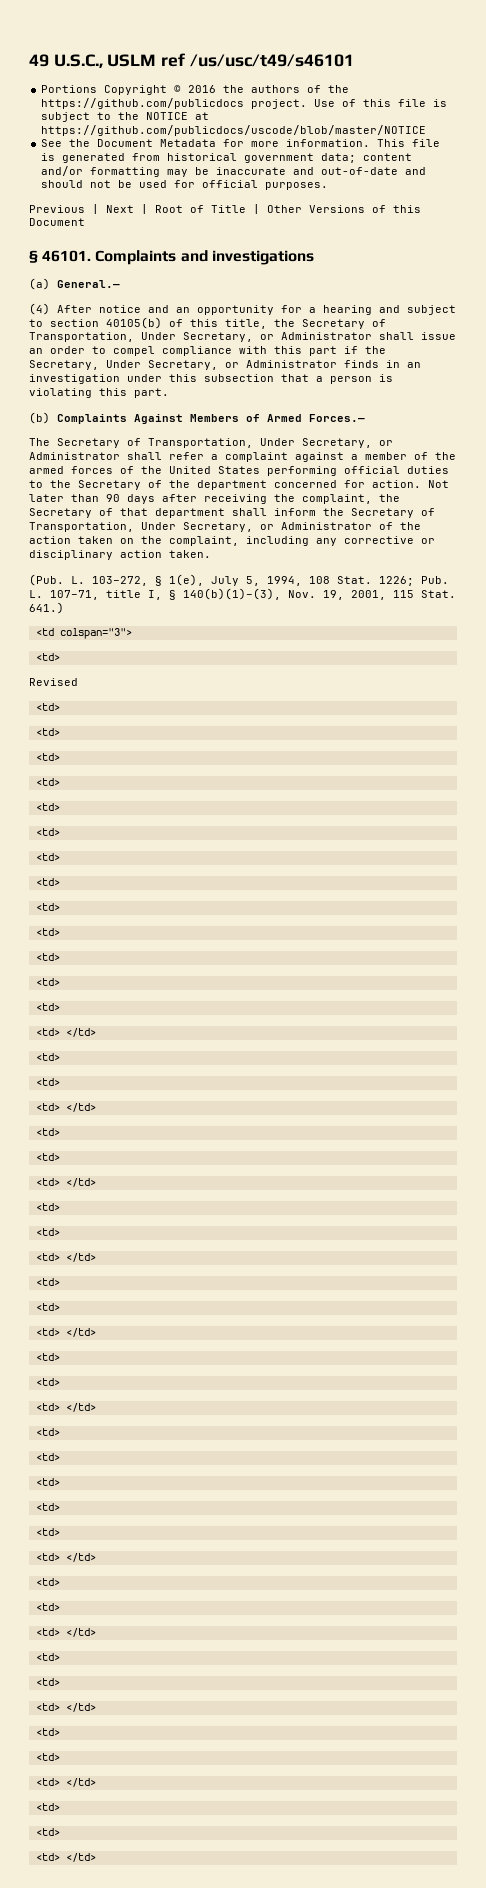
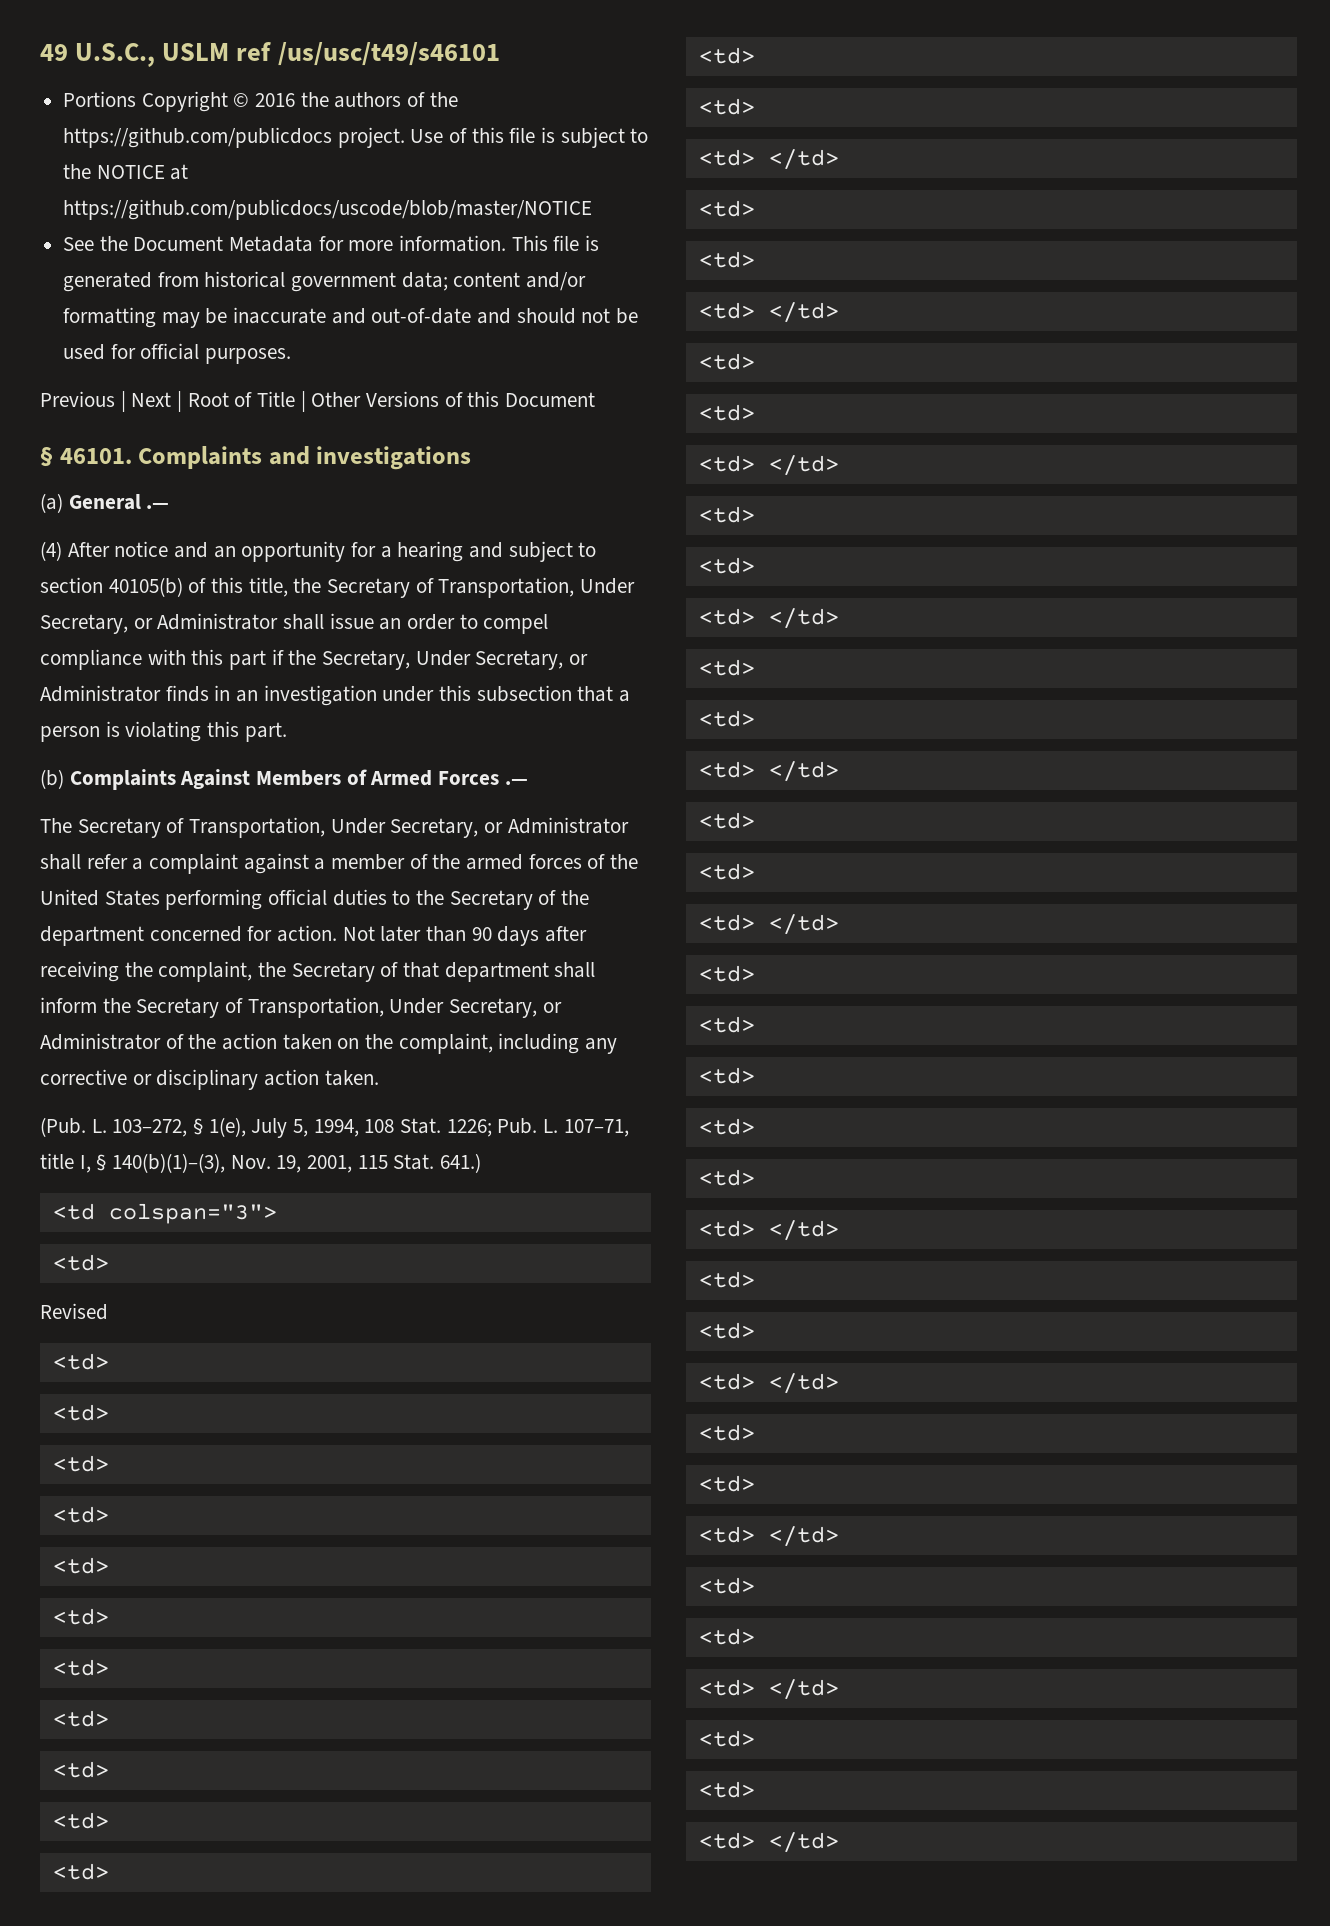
[57,280,120,288] General.— -> [68,494,170,510] General .—
[309,414,365,422] Forces.— -> [438,771,528,785] Forces .—

